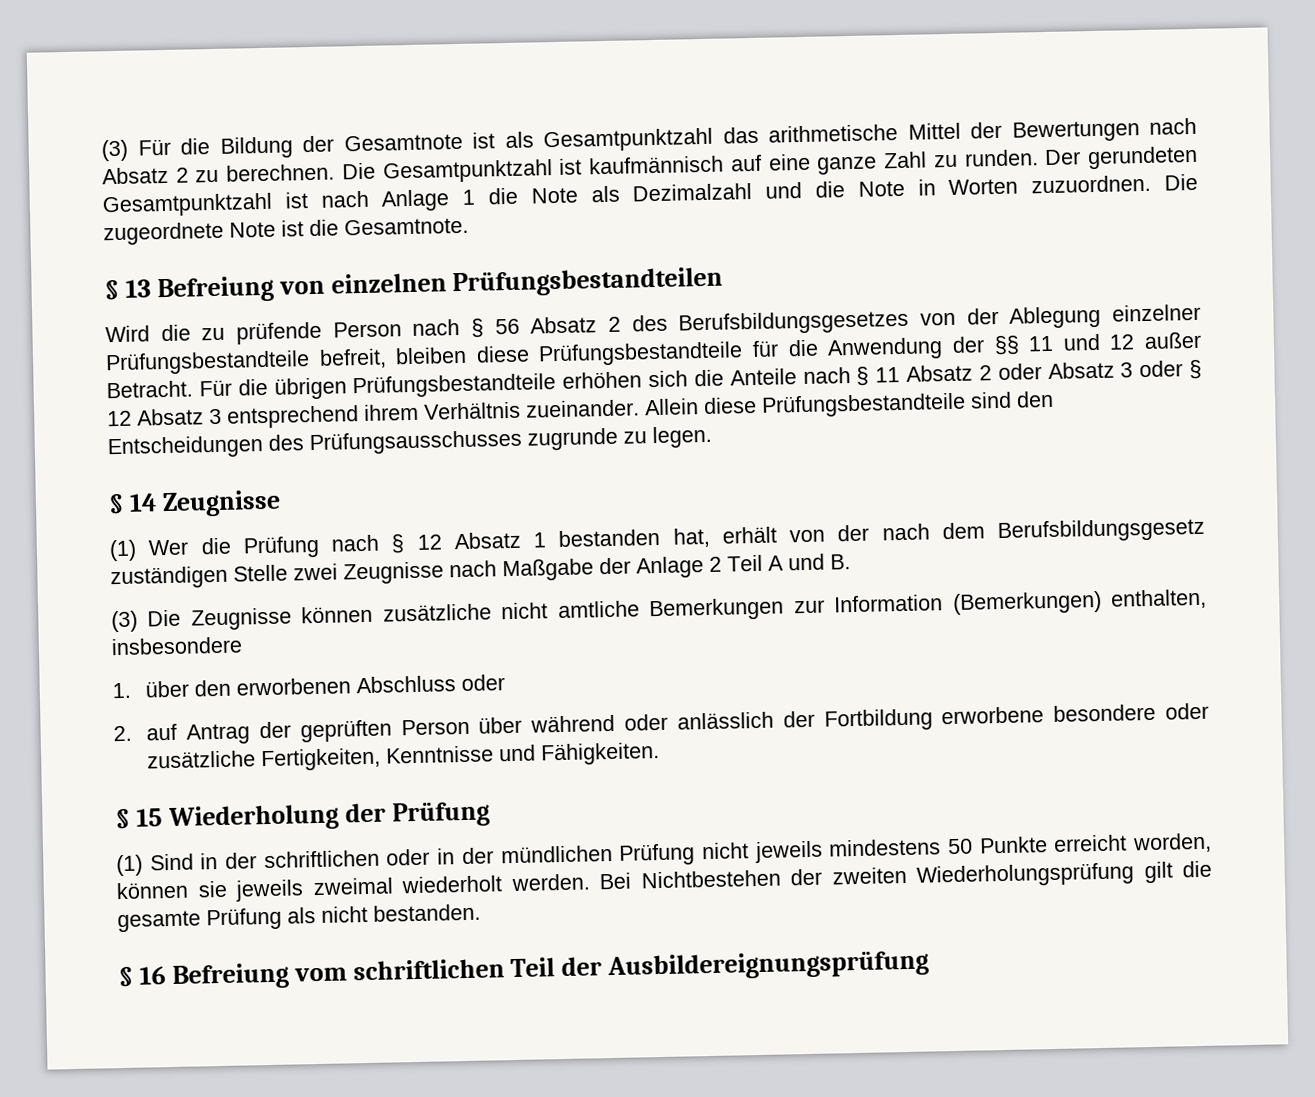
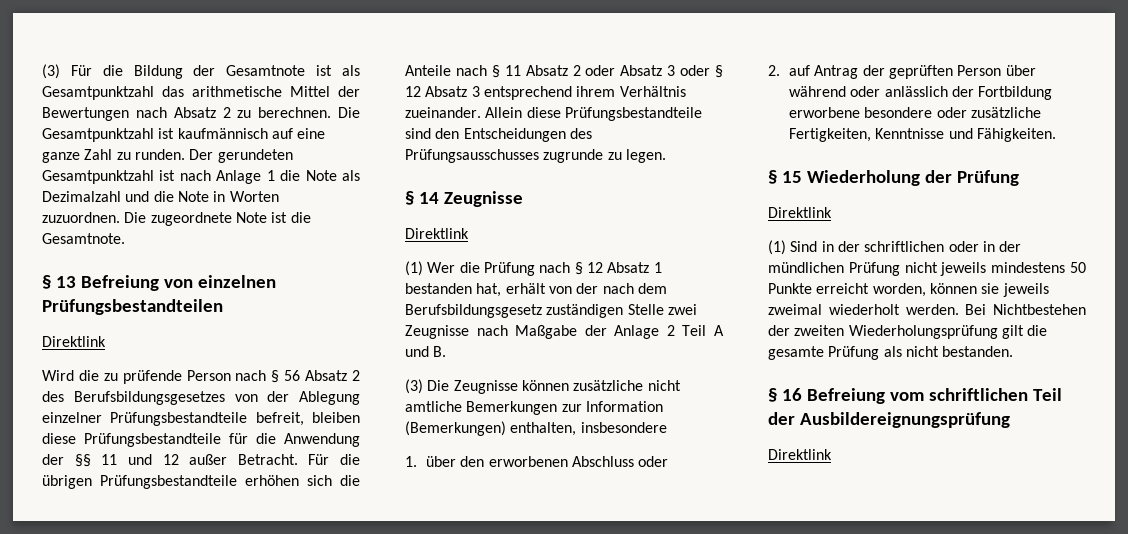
(724, 282) none -> [42,336,106,347] // Direktlink
(281, 503) none -> [405,228,469,239] // Direktlink
(490, 814) none -> [768,207,832,218] // Direktlink
(930, 965) none -> [768,449,832,460] // Direktlink

